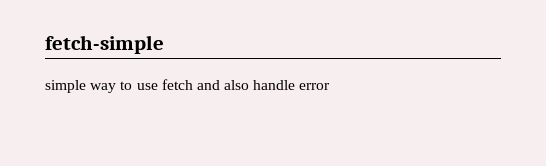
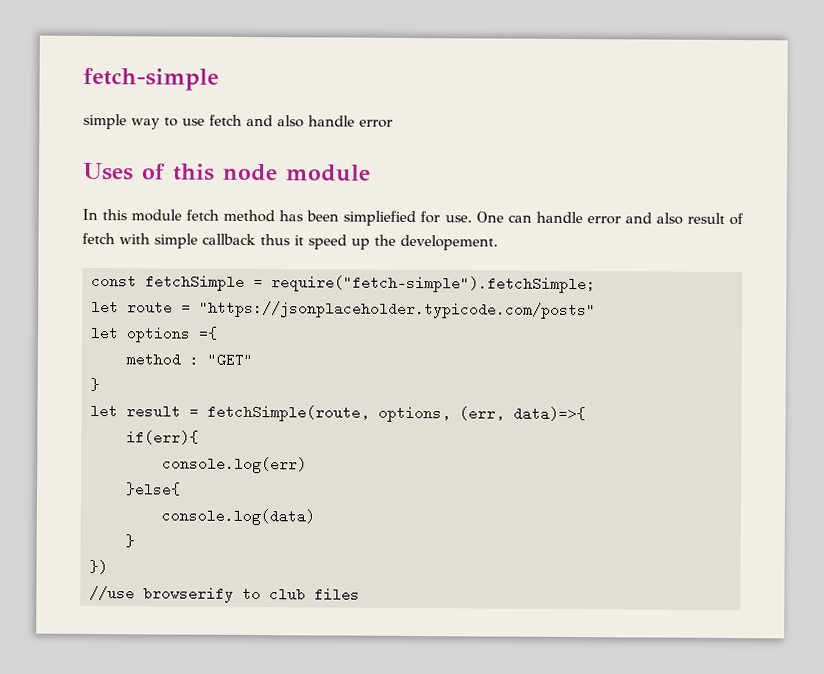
(331, 86) none -> [82,162,371,182] [82,208,744,227] [82,232,498,251] [91,273,596,294] [91,299,596,320] [90,325,218,343] [126,352,253,368] [90,377,100,392] [90,403,586,423] [126,430,199,445] [162,456,307,474] [125,482,181,497] [161,508,315,526] [125,534,135,548] [89,559,108,575] [89,585,360,603] // Uses of this node module // In this module fetch method has been simpliefied for use. One can handle error and also result of fetch with simple callback thus it speed up the developement. // const fetchSimple = require("fetch-simple").fetchSimple; // let route = "https://jsonplaceholder.typicode.com/posts" // let options ={ // method : "GET" // } // let result = fetchSimple(route, options, (err, data)=>{ // if(err){ // console.log(err) // }else{ // console.log(data) // } // }) // //use browserify to club files

